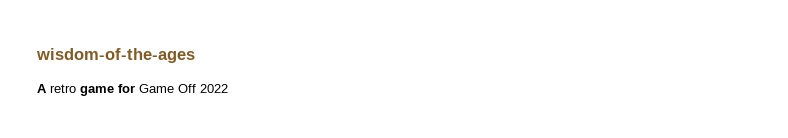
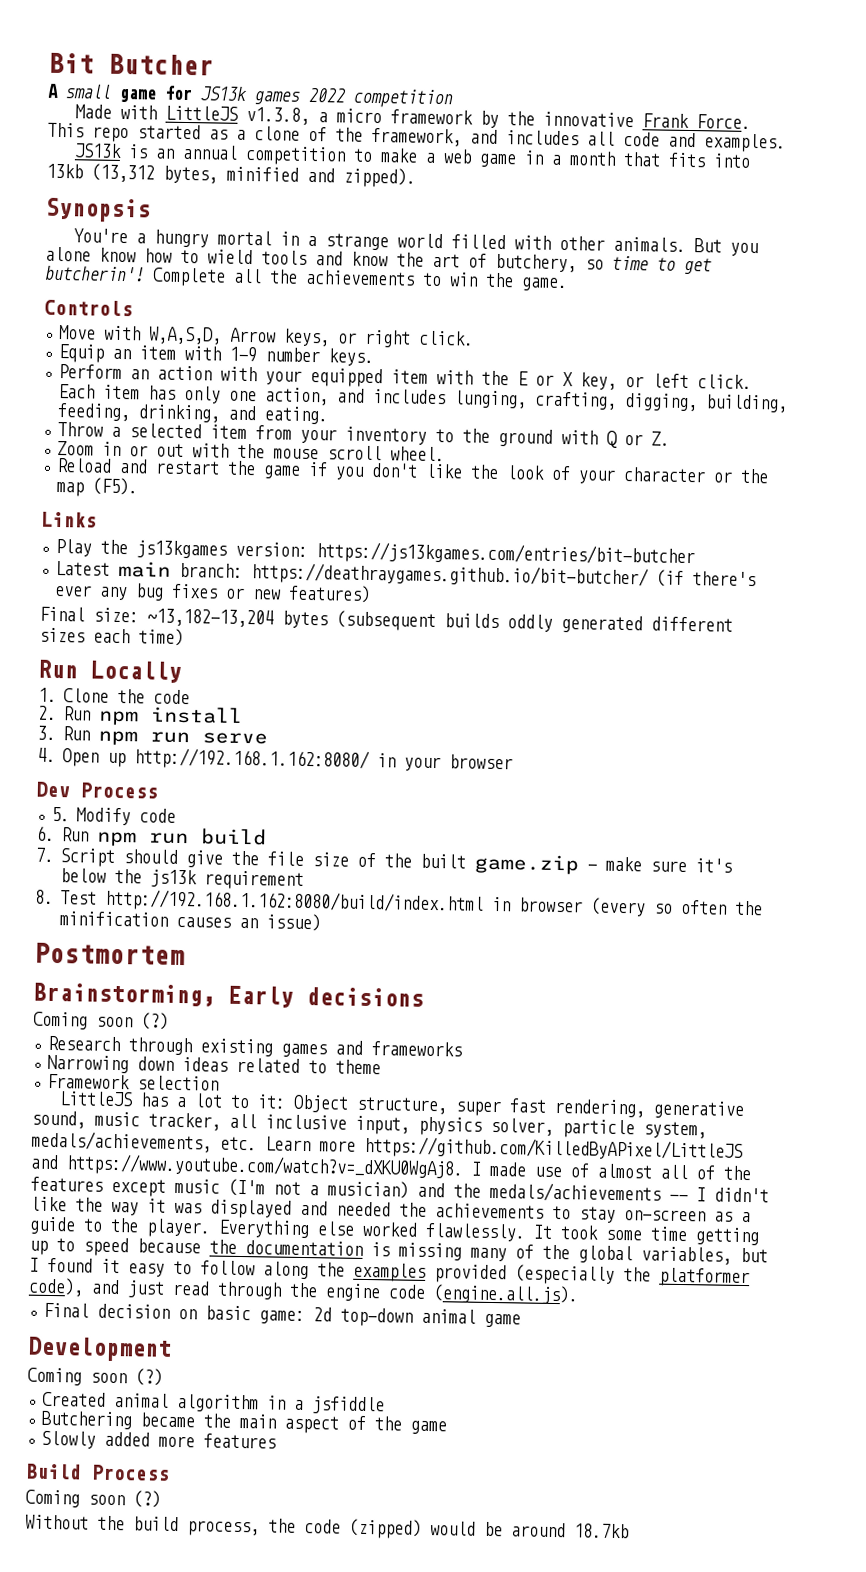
[36,48,195,63] wisdom-of-the-ages -> [48,52,214,76] Bit Butcher
[50,84,76,93] retro -> [65,84,112,99] small
[139,84,228,93] Game Off 2022 -> [200,86,454,109] [74,104,751,129] [47,122,786,153] [73,143,751,168] [46,163,416,188] [45,197,151,223] [72,228,758,257] [45,246,712,275] [44,265,568,292] [44,299,133,317] [59,325,475,348] [58,344,375,367] [58,364,753,390] [58,383,789,413] [57,402,330,425] [57,421,671,448] [57,440,446,462] [56,457,770,484] [56,477,139,497] [41,511,97,528] [55,538,696,568] [55,560,757,589] [54,583,372,603] [39,606,733,634] [39,627,184,647] [38,659,182,683] [38,687,190,705] [38,705,243,726] [37,725,268,746] [37,747,513,772] [36,781,159,799] [51,806,177,826] [36,825,267,847] [35,847,732,875] [60,868,304,890] [35,888,763,917] [59,911,321,932] [34,942,185,966] [33,982,424,1008] [33,1011,169,1030] [47,1035,463,1058] [47,1054,382,1075] [47,1073,220,1091] [58,1091,745,1119] [31,1110,707,1139] [31,1130,743,1162] [30,1153,752,1181] [30,1176,769,1203] [30,1196,751,1223] [29,1216,760,1246] [29,1237,768,1265] [29,1257,750,1288] [28,1277,579,1305] [43,1302,522,1328] [27,1336,172,1362] [27,1367,163,1386] [42,1391,386,1415] [41,1410,448,1435] [41,1430,277,1449] [25,1463,170,1481] [25,1489,161,1508] [25,1514,629,1539] JS13k games 2022 competition // Made with LittleJS v1.3.8, a micro framework by the innovative Frank Force. This repo started as a clone of the framework, and includes all code and examples. // JS13k is an annual competition to make a web game in a month that fits into 13kb (13,312 bytes, minified and zipped). // Synopsis // You're a hungry mortal in a strange world filled with other animals. But you alone know how to wield tools and know the art of butchery, so time to get butcherin'! Complete all the achievements to win the game. // Controls // Move with W,A,S,D, Arrow keys, or right click. // Equip an item with 1-9 number keys. // Perform an action with your equipped item with the E or X key, or left click. Each item has only one action, and includes lunging, crafting, digging, building, feeding, drinking, and eating. // Throw a selected item from your inventory to the ground with Q or Z. // Zoom in or out with the mouse scroll wheel. // Reload and restart the game if you don't like the look of your character or the map (F5). // Links // Play the js13kgames version: https://js13kgames.com/entries/bit-butcher // Latest main branch: https://deathraygames.github.io/bit-butcher/ (if there's ever any bug fixes or new features) // Final size: ~13,182-13,204 bytes (subsequent builds oddly generated different sizes each time) // Run Locally // 1. Clone the code // 2. Run npm install // 3. Run npm run serve // 4. Open up http://192.168.1.162:8080/ in your browser // Dev Process // 5. Modify code // 6. Run npm run build // 7. Script should give the file size of the built game.zip - make sure it's below the js13k requirement // 8. Test http://192.168.1.162:8080/build/index.html in browser (every so often the minification causes an issue) // Postmortem // Brainstorming, Early decisions // Coming soon (?) // Research through existing games and frameworks // Narrowing down ideas related to theme // Framework selection // LittleJS has a lot to it: Object structure, super fast rendering, generative sound, music tracker, all inclusive input, physics solver, particle system, medals/achievements, etc. Learn more https://github.com/KilledByAPixel/LittleJS and https://www.youtube.com/watch?v=_dXKU0WgAj8. I made use of almost all of the features except music (I'm not a musician) and the medals/achievements -- I didn't like the way it was displayed and needed the achievements to stay on-screen as a guide to the player. Everything else worked flawlessly. It took some time getting up to speed because the documentation is missing many of the global variables, but I found it easy to follow along the examples provided (especially the platformer code), and just read through the engine code (engine.all.js). // Final decision on basic game: 2d top-down animal game // Development // Coming soon (?) // Created animal algorithm in a jsfiddle // Butchering became the main aspect of the game // Slowly added more features // Build Process // Coming soon (?) // Without the build process, the code (zipped) would be around 18.7kb

